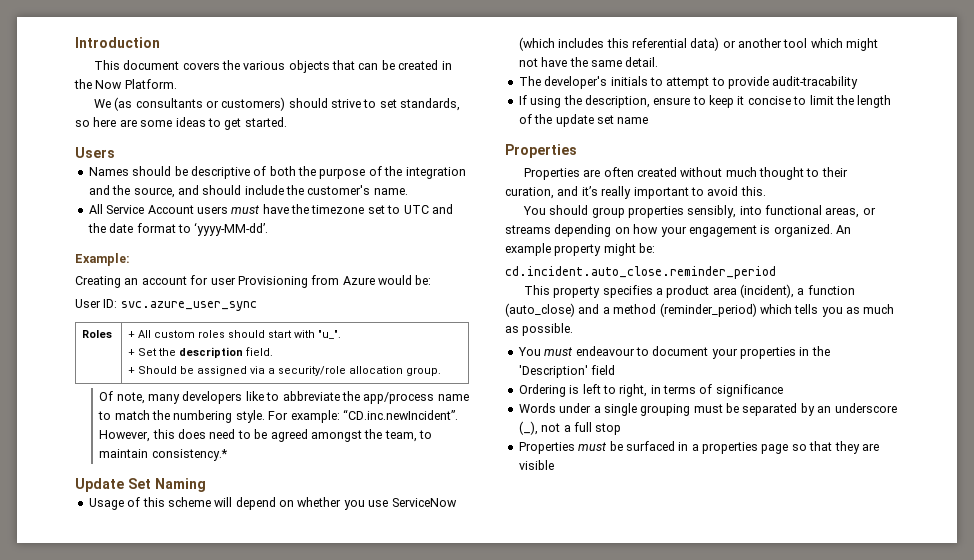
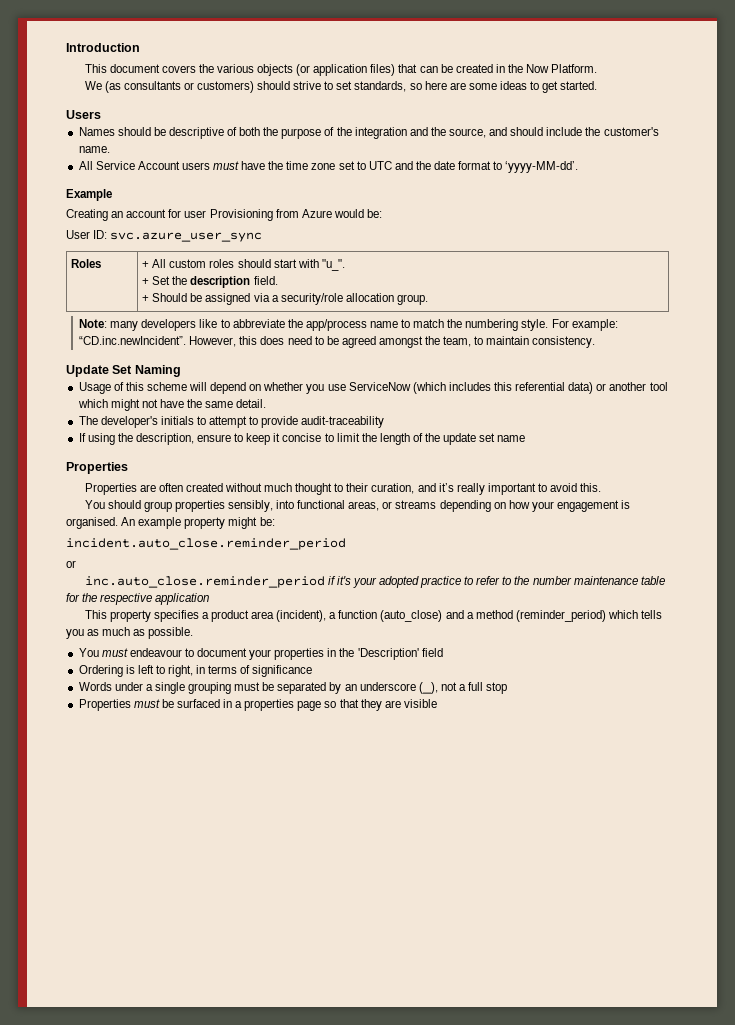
(330, 66) none -> [296,64,396,76] (or application files)
[311,205,365,214] timezone -> [286,161,336,170] time zone
[75,253,130,266] Example: -> [66,189,112,201] Example
[99,391,145,404] Of note, -> [79,319,108,328] Note:
[151,449,228,461] consistency.* -> [532,336,596,348] consistency.
[772,76,859,89] audit-tracability -> [301,416,385,428] audit-traceability
[773,224,833,237] organized. -> [66,517,118,529] organised.
[505,266,776,279] cd.incident.auto_close.reminder_period -> [66,538,346,550] [66,560,76,568] [84,576,665,588] [66,593,210,605] incident.auto_close.reminder_period // or // inc.auto_close.reminder_period if it's your adopted practice to refer to the number maintenance table for the respective application

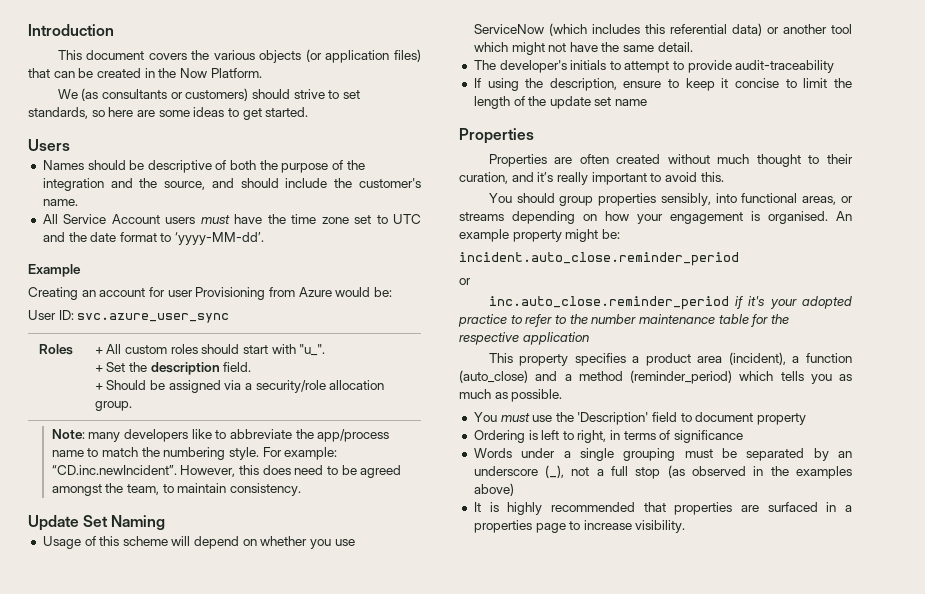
[129,648,337,660] endeavour to document your properties in -> [532,415,553,422] use
(443, 652) none -> [680,412,807,425] to document property
[78,699,174,711] // Properties must be -> [667,465,852,479] [473,483,514,496] [473,502,759,515] (as observed in the examples above) // It is highly recommended that properties are
[324,699,437,711] so that they are visible -> [569,520,686,533] to increase visibility.

